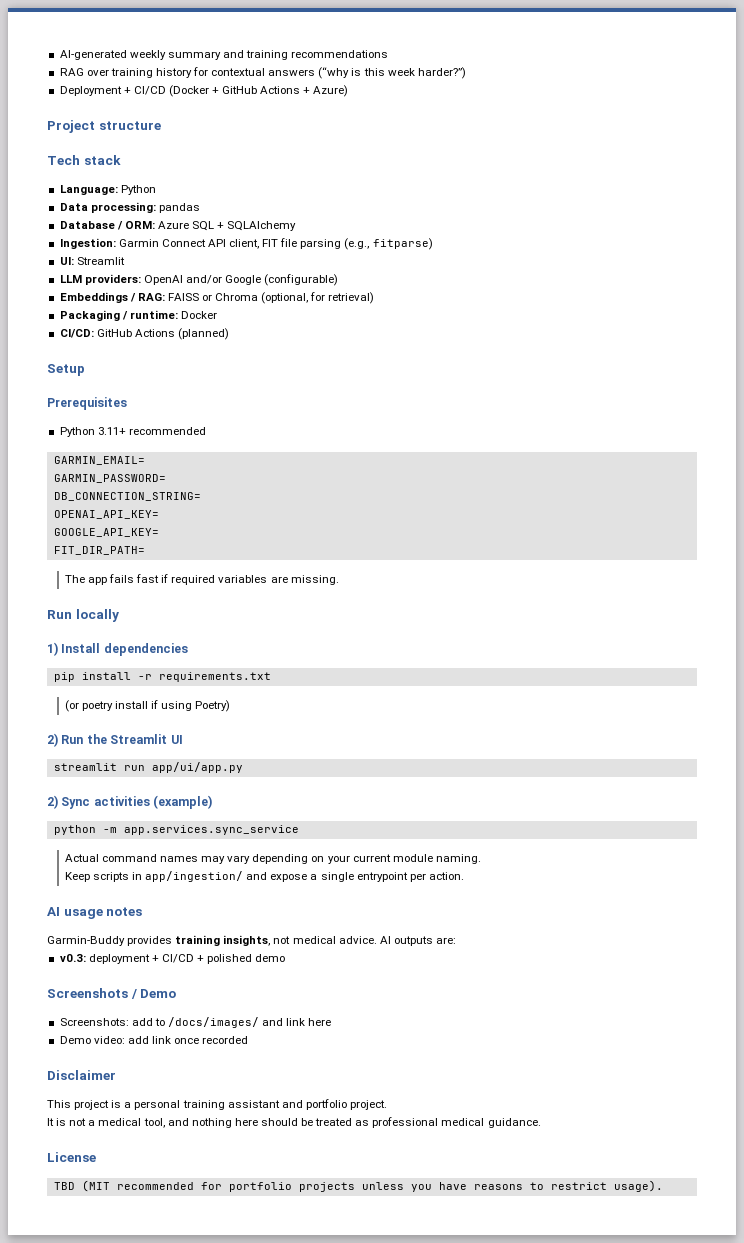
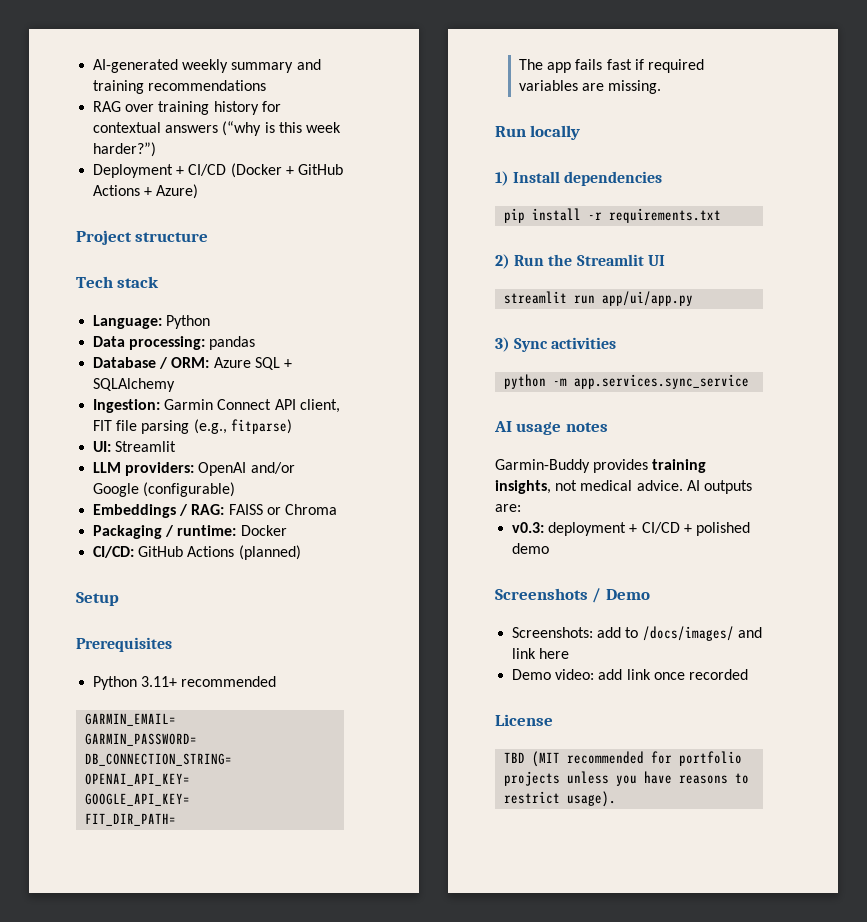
[261,292,375,304] (optional, for retrieval) -> (337, 509) none
[64,700,231,712] // (or poetry install if using Poetry) -> (722, 215) none
[47,795,58,809] 2) -> [495,337,510,352] 3)
[153,795,213,809] (example) -> (617, 343) none
[64,854,481,864] [64,871,464,882] // Actual command names may vary depending on your current module naming. // Keep scripts in app/ingestion/ and expose a single entrypoint per action. -> (750, 381) none
[47,1070,116,1080] [47,1099,387,1110] [47,1117,541,1128] // Disclaimer // This project is a personal training assistant and portfolio project. // It is not a medical tool, and nothing here should be treated as professional medical guidance. -> (748, 674) none

